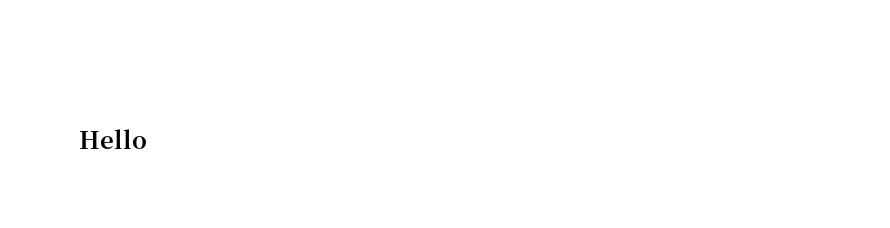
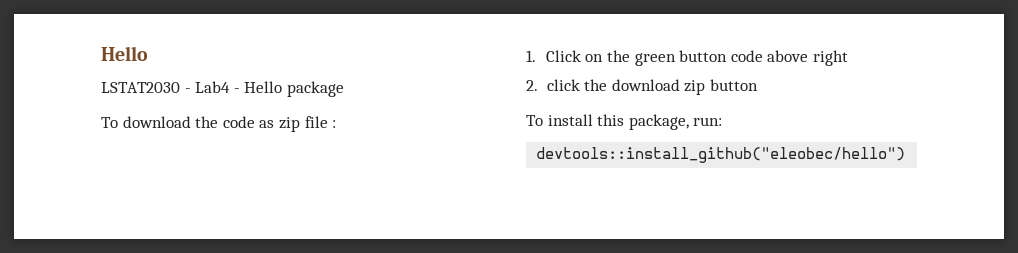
[79,129,147,149] Hello -> [101,46,148,61] [101,81,344,97] [101,116,337,132] [526,50,848,66] [526,79,758,95] [526,114,723,130] [536,147,906,163] Hello // LSTAT2030 - Lab4 - Hello package // To download the code as zip file : // 1. Click on the green button code above right // 2. click the download zip button // To install this package, run: // devtools::install_github("eleobec/hello")

